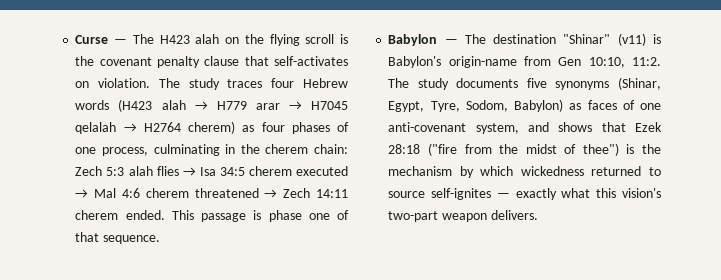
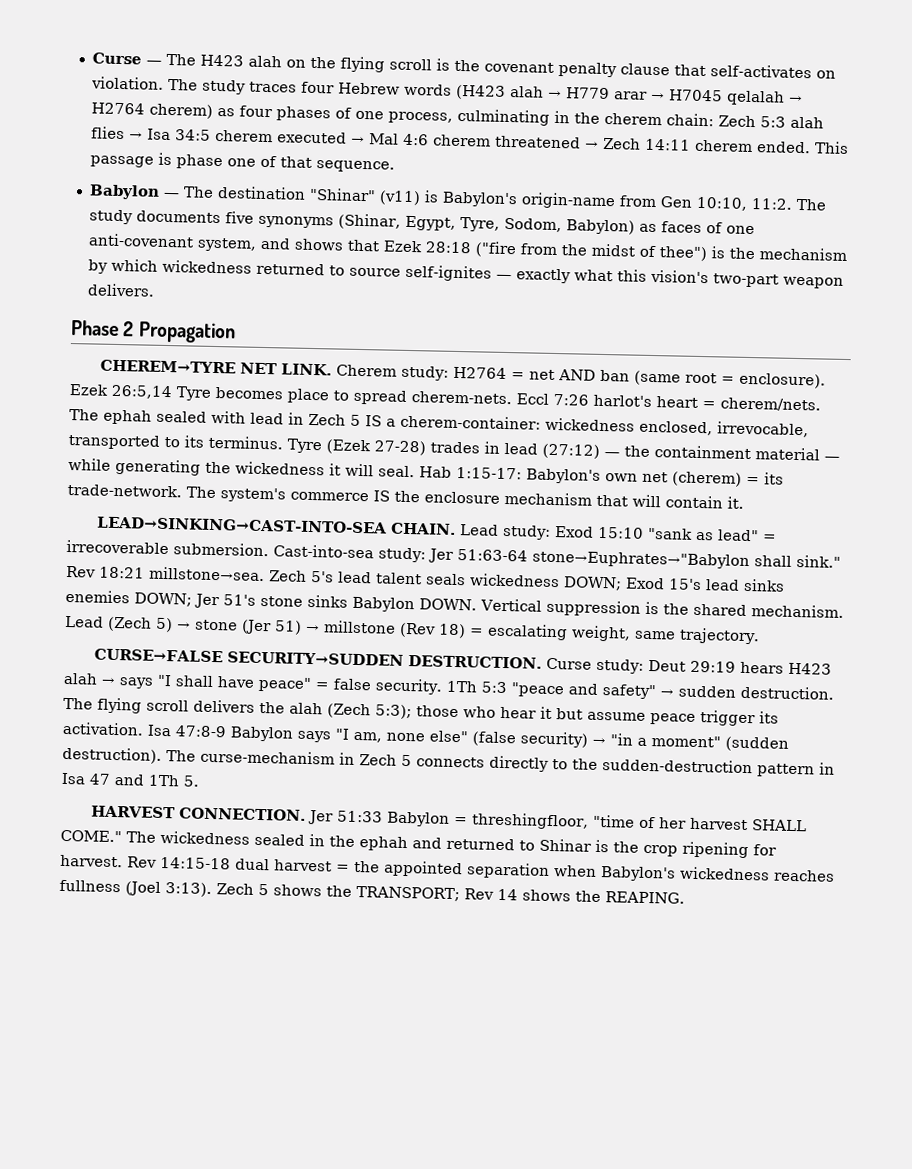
(538, 215) none -> [71,320,236,344] [100,359,827,389] [69,384,821,412] [69,409,809,438] [68,433,840,461] [68,457,784,487] [67,483,744,509] [97,516,778,542] [66,539,841,570] [66,565,785,592] [65,589,844,618] [65,615,760,645] [94,648,833,675] [63,672,834,700] [63,697,779,727] [62,721,789,752] [62,746,835,778] [61,772,200,787] [91,805,808,832] [60,829,777,859] [60,854,835,882] [59,879,685,904] // Phase 2 Propagation // CHEREM→TYRE NET LINK. Cherem study: H2764 = net AND ban (same root = enclosure). Ezek 26:5,14 Tyre becomes place to spread cherem-nets. Eccl 7:26 harlot's heart = cherem/nets. The ephah sealed with lead in Zech 5 IS a cherem-container: wickedness enclosed, irrevocable, transported to its terminus. Tyre (Ezek 27-28) trades in lead (27:12) — the containment material — while generating the wickedness it will seal. Hab 1:15-17: Babylon's own net (cherem) = its trade-network. The system's commerce IS the enclosure mechanism that will contain it. // LEAD→SINKING→CAST-INTO-SEA CHAIN. Lead study: Exod 15:10 "sank as lead" = irrecoverable submersion. Cast-into-sea study: Jer 51:63-64 stone→Euphrates→"Babylon shall sink." Rev 18:21 millstone→sea. Zech 5's lead talent seals wickedness DOWN; Exod 15's lead sinks enemies DOWN; Jer 51's stone sinks Babylon DOWN. Vertical suppression is the shared mechanism. Lead (Zech 5) → stone (Jer 51) → millstone (Rev 18) = escalating weight, same trajectory. // CURSE→FALSE SECURITY→SUDDEN DESTRUCTION. Curse study: Deut 29:19 hears H423 alah → says "I shall have peace" = false security. 1Th 5:3 "peace and safety" → sudden destruction. The flying scroll delivers the alah (Zech 5:3); those who hear it but assume peace trigger its activation. Isa 47:8-9 Babylon says "I am, none else" (false security) → "in a moment" (sudden destruction). The curse-mechanism in Zech 5 connects directly to the sudden-destruction pattern in Isa 47 and 1Th 5. // HARVEST CONNECTION. Jer 51:33 Babylon = threshingfloor, "time of her harvest SHALL COME." The wickedness sealed in the ephah and returned to Shinar is the crop ripening for harvest. Rev 14:15-18 dual harvest = the appointed separation when Babylon's wickedness reaches fullness (Joel 3:13). Zech 5 shows the TRANSPORT; Rev 14 shows the REAPING.

